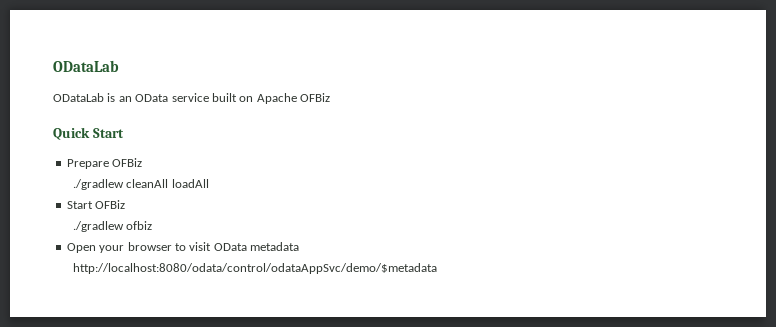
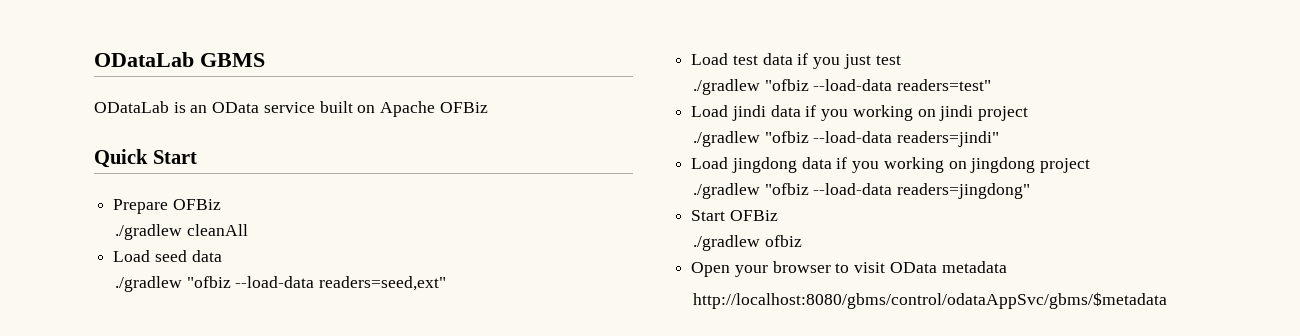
[53,60,119,72] ODataLab -> [94,52,265,67] ODataLab GBMS
[171,179,209,188] loadAll -> [113,250,222,262] [115,276,447,292] [691,53,901,69] [693,79,992,95] [691,105,1029,121] [693,131,1000,147] [691,157,1091,173] [693,183,1031,199] // Load seed data // ./gradlew "ofbiz --load-data readers=seed,ext" // Load test data if you just test // ./gradlew "ofbiz --load-data readers=test" // Load jindi data if you working on jindi project // ./gradlew "ofbiz --load-data readers=jindi" // Load jingdong data if you working on jingdong project // ./gradlew "ofbiz --load-data readers=jingdong"
[72,263,437,274] http://localhost:8080/odata/control/odataAppSvc/demo/$metadata -> [693,292,1168,309] http://localhost:8080/gbms/control/odataAppSvc/gbms/$metadata

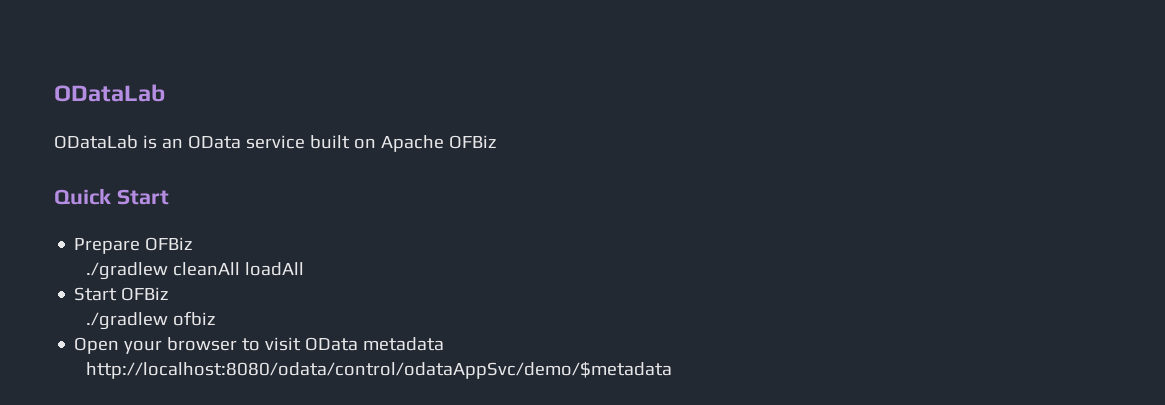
[94,52,265,67] ODataLab GBMS -> [54,84,165,102] ODataLab
[113,250,222,262] [115,276,447,292] [691,53,901,69] [693,79,992,95] [691,105,1029,121] [693,131,1000,147] [691,157,1091,173] [693,183,1031,199] // Load seed data // ./gradlew "ofbiz --load-data readers=seed,ext" // Load test data if you just test // ./gradlew "ofbiz --load-data readers=test" // Load jindi data if you working on jindi project // ./gradlew "ofbiz --load-data readers=jindi" // Load jingdong data if you working on jingdong project // ./gradlew "ofbiz --load-data readers=jingdong" -> [245,262,305,276] loadAll
[693,292,1168,309] http://localhost:8080/gbms/control/odataAppSvc/gbms/$metadata -> [86,361,673,379] http://localhost:8080/odata/control/odataAppSvc/demo/$metadata

